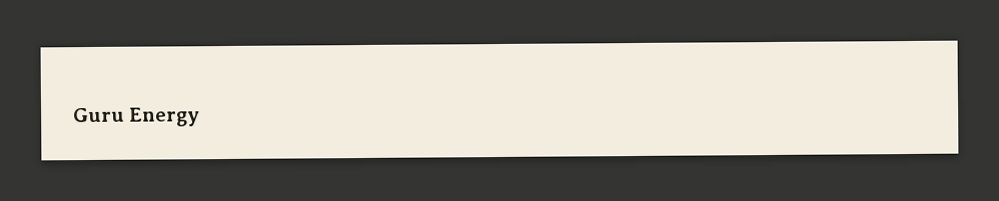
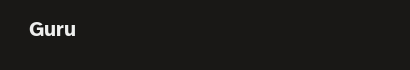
[129,107,201,127] Energy -> (76, 29) none

